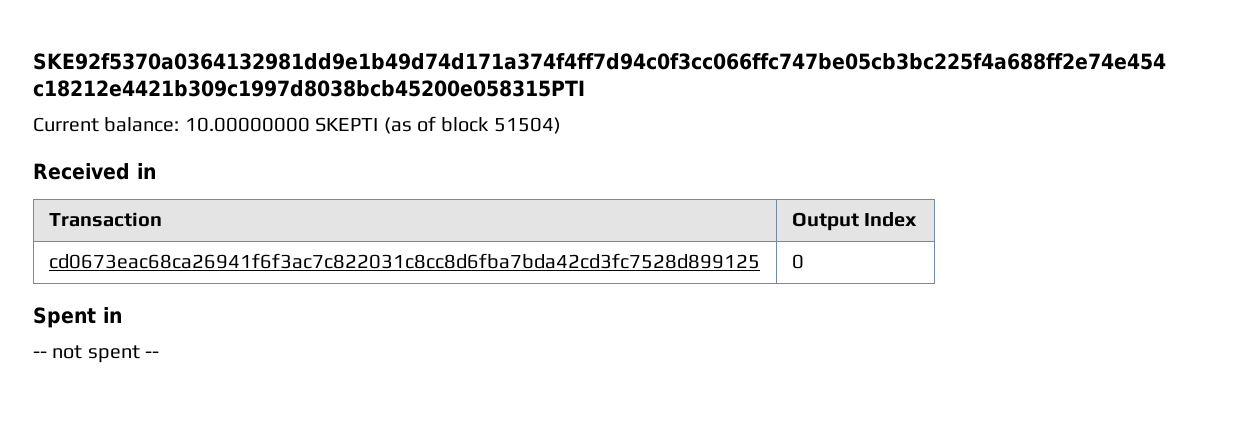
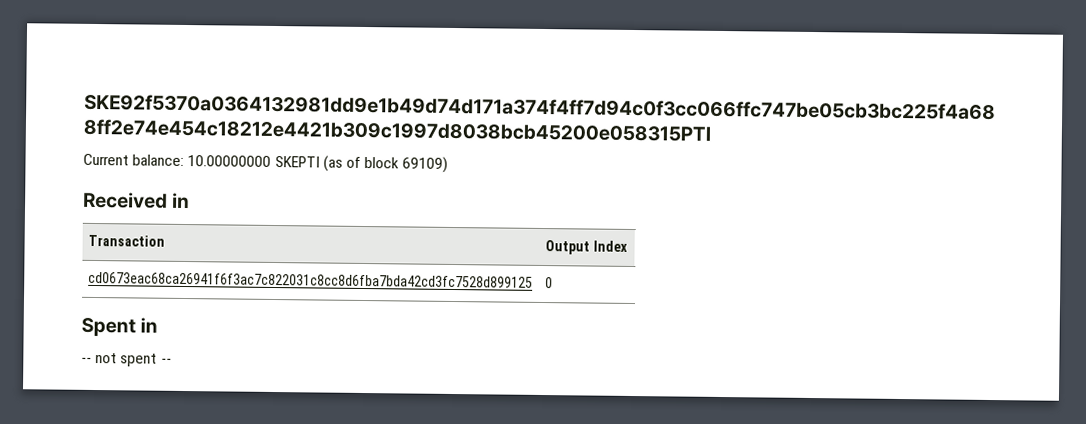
[493,117,561,134] 51504) -> [402,156,449,173] 69109)

